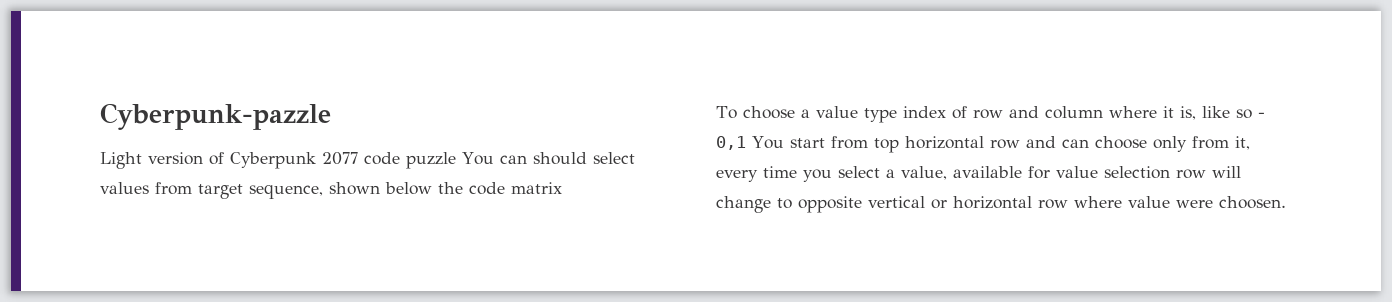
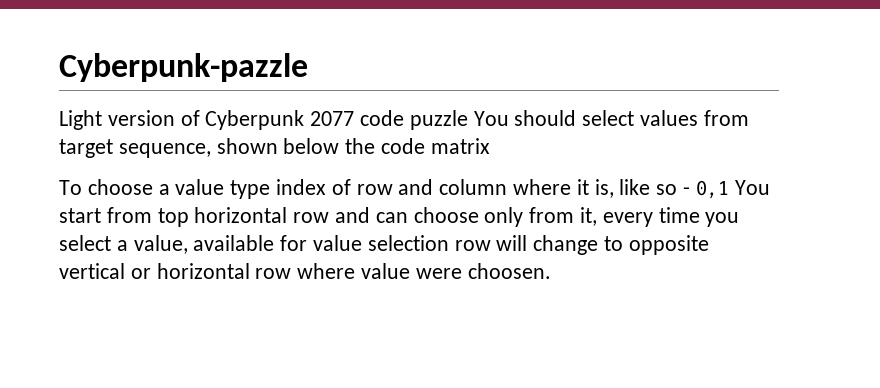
[499,155,527,164] can -> (509, 118) none

